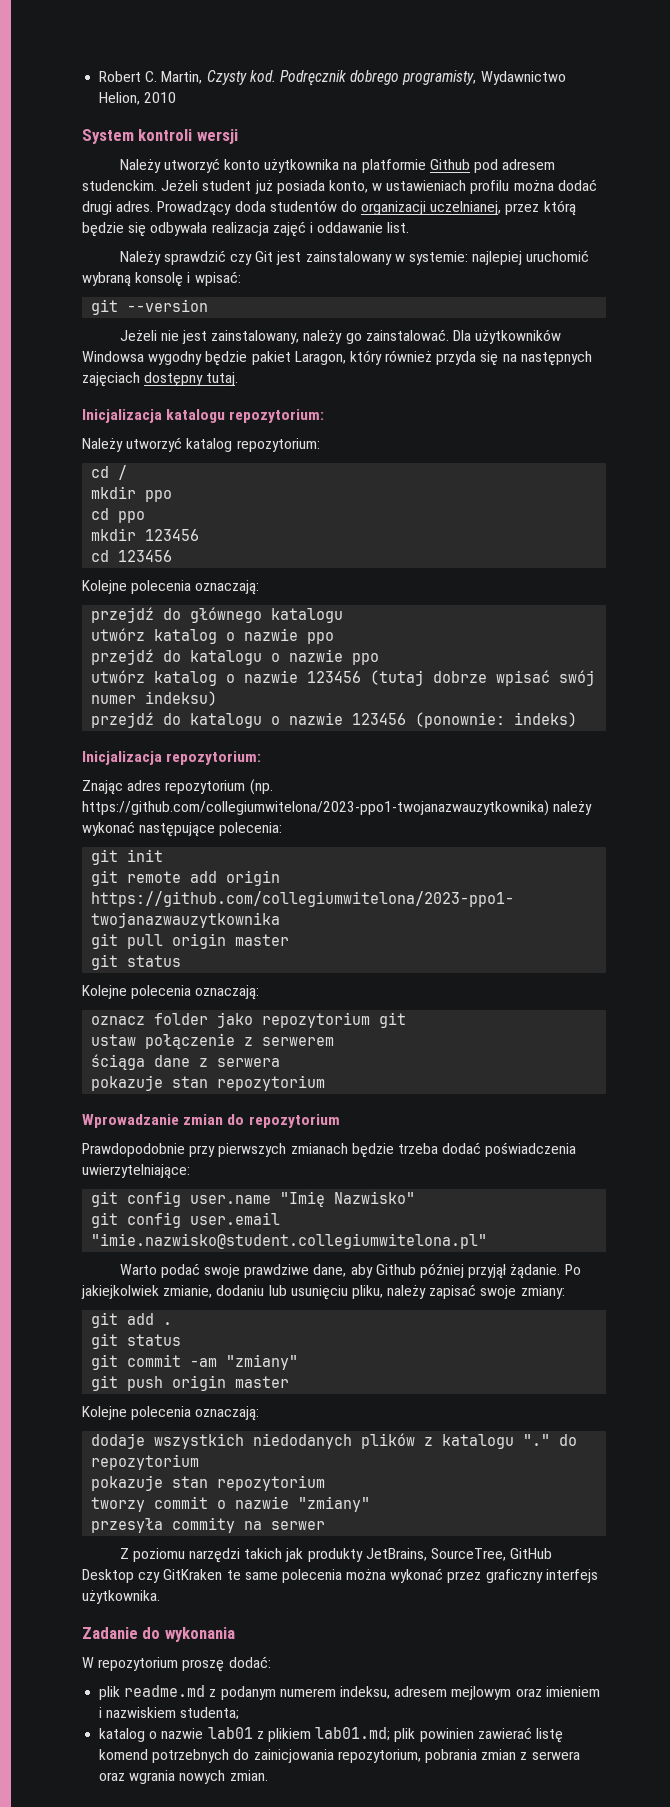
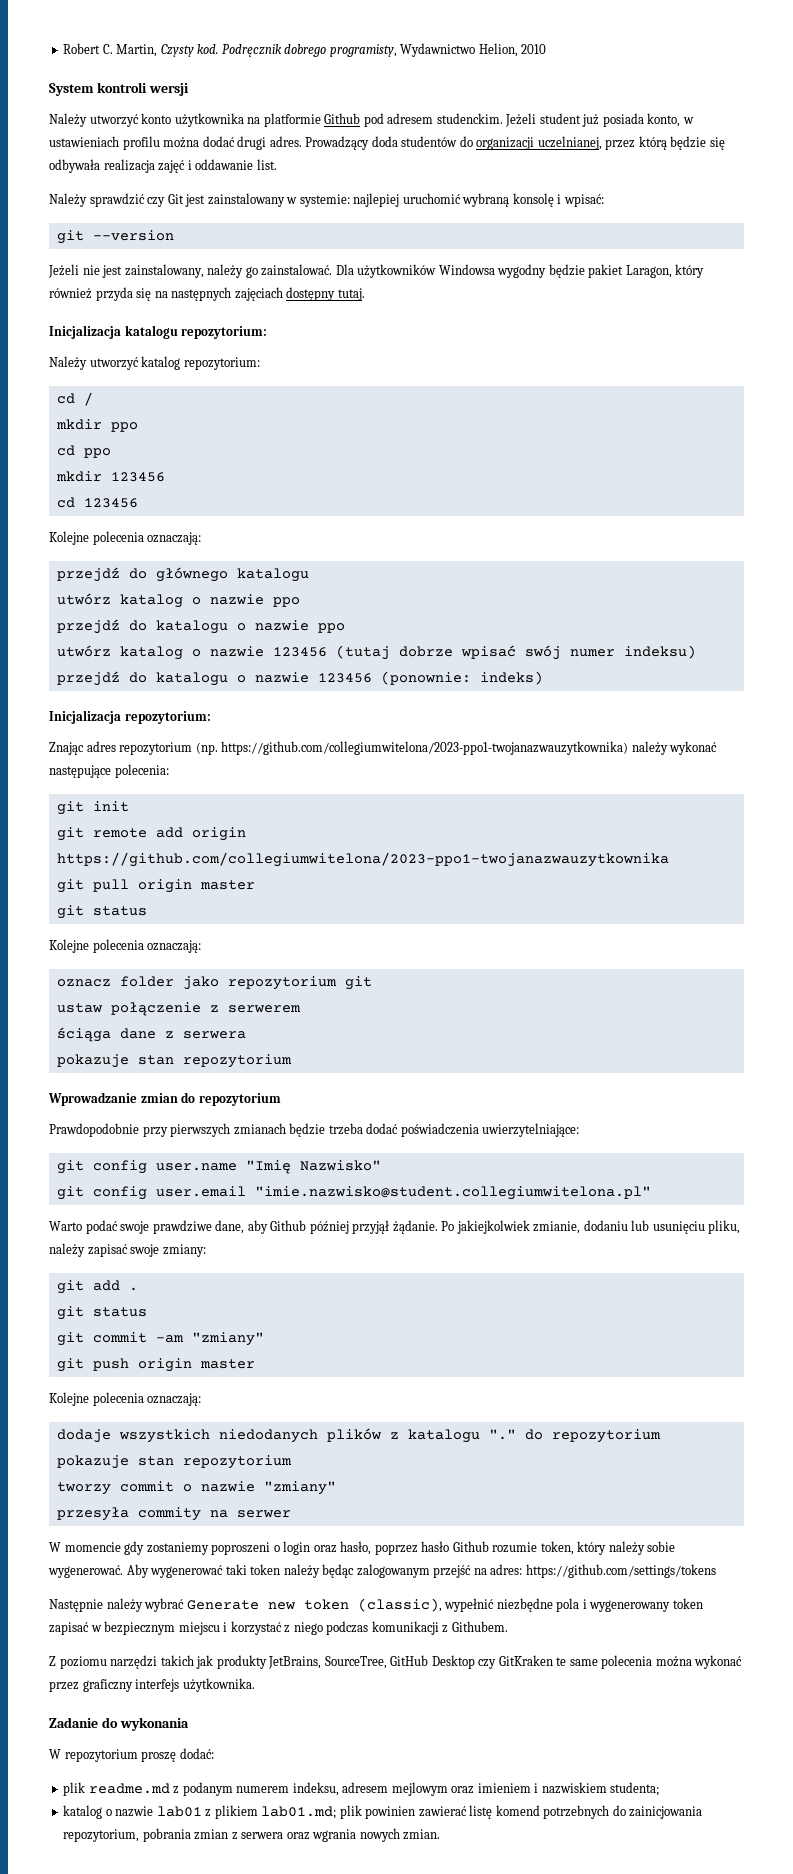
(326, 1525) none -> [49,1541,676,1555] [48,1564,716,1578] [49,1598,703,1612] [49,1621,508,1635] // W momencie gdy zostaniemy poproszeni o login oraz hasło, poprzez hasło Github rozumie token, który należy sobie wygenerować. Aby wygenerować taki token należy będąc zalogowanym przejść na adres: https://github.com/settings/tokens // Następnie należy wybrać Generate new token (classic), wypełnić niezbędne pola i wygenerowany token zapisać w bezpiecznym miejscu i korzystać z niego podczas komunikacji z Githubem.

